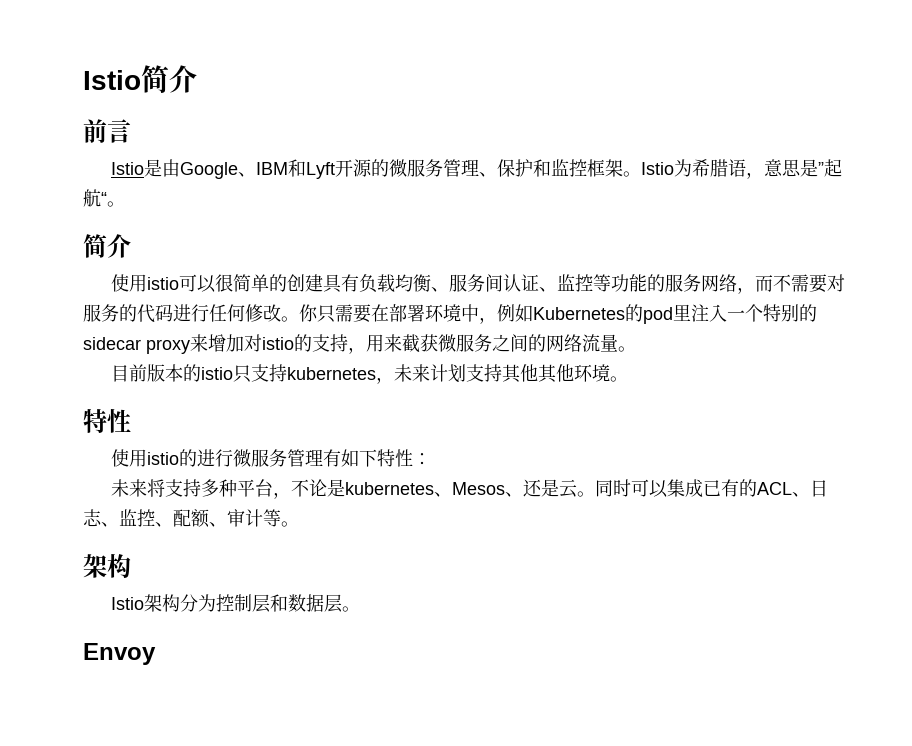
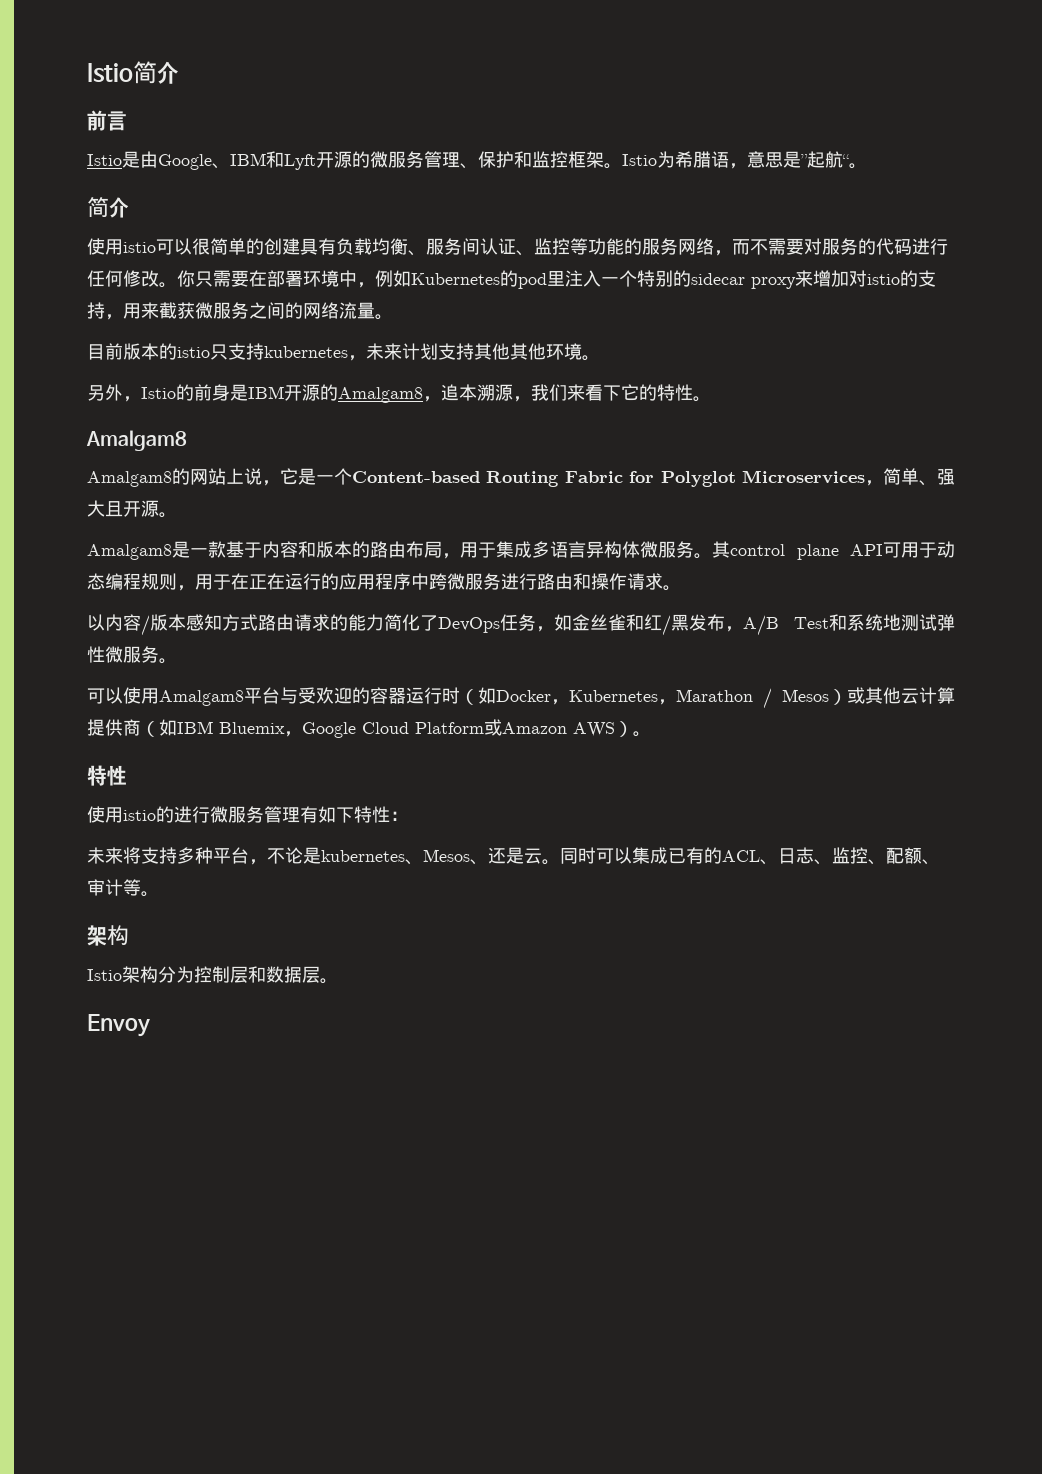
(628, 379) none -> [87,384,711,403] [86,430,187,451] [87,468,955,487] [87,500,177,518] [87,541,955,560] [87,573,681,591] [87,614,955,636] [87,646,177,664] [87,687,955,709] [87,719,651,738] // 另外，Istio的前身是IBM开源的Amalgam8，追本溯源，我们来看下它的特性。 // Amalgam8 // Amalgam8的网站上说，它是一个Content-based Routing Fabric for Polyglot Microservices，简单、强大且开源。 // Amalgam8是一款基于内容和版本的路由布局，用于集成多语言异构体微服务。其control plane API可用于动态编程规则，用于在正在运行的应用程序中跨微服务进行路由和操作请求。 // 以内容/版本感知方式路由请求的能力简化了DevOps任务，如金丝雀和红/黑发布，A/B Test和系统地测试弹性微服务。 // 可以使用Amalgam8平台与受欢迎的容器运行时（如Docker，Kubernetes，Marathon / Mesos）或其他云计算提供商（如IBM Bluemix，Google Cloud Platform或Amazon AWS）。

